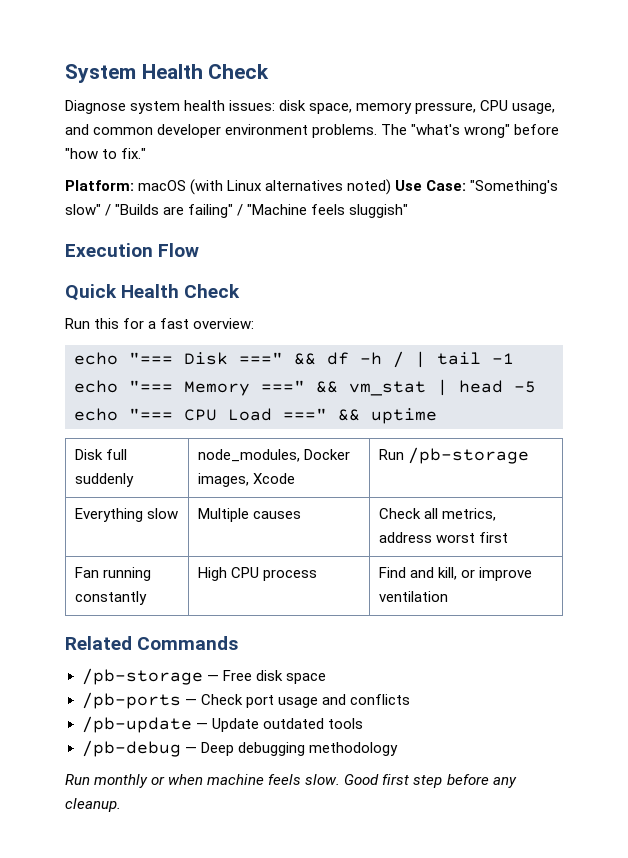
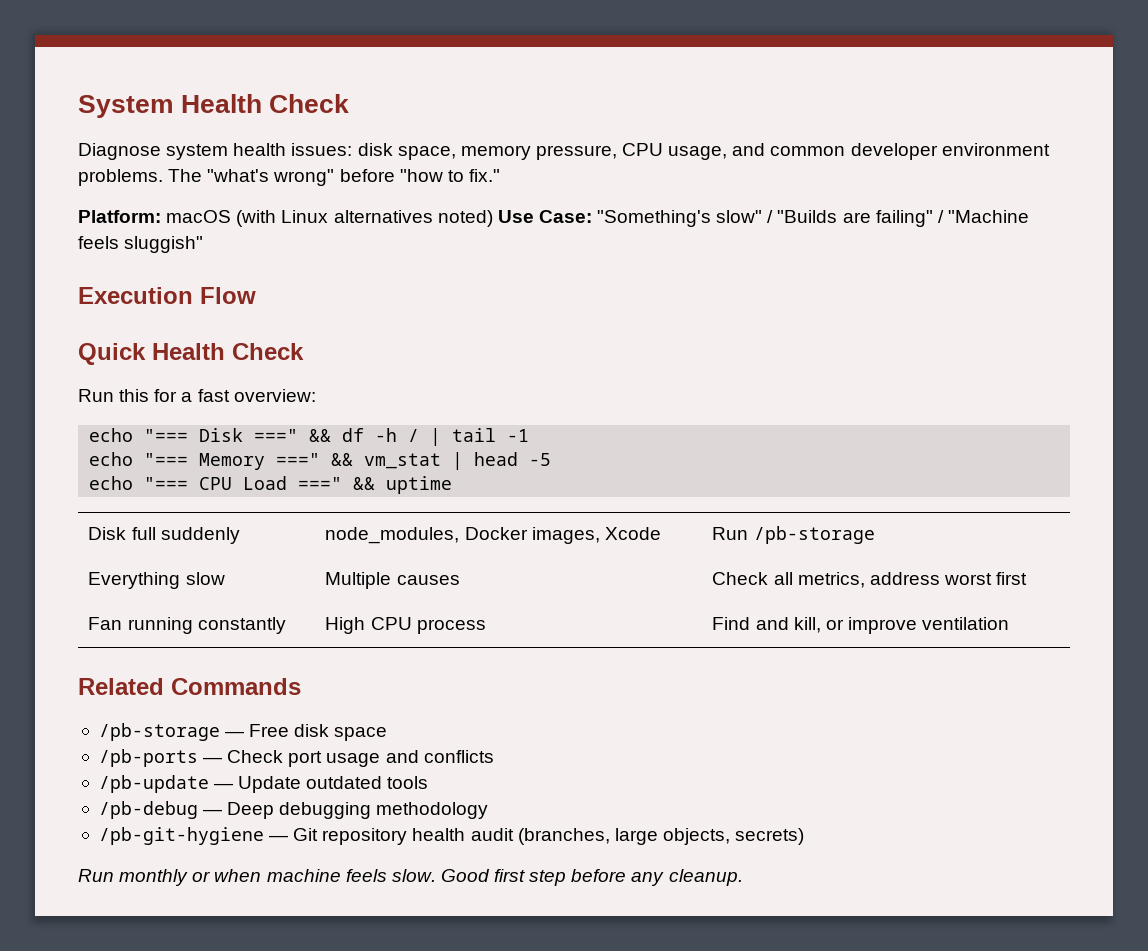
(398, 749) none -> [98,827,805,845] // /pb-git-hygiene — Git repository health audit (branches, large objects, secrets)

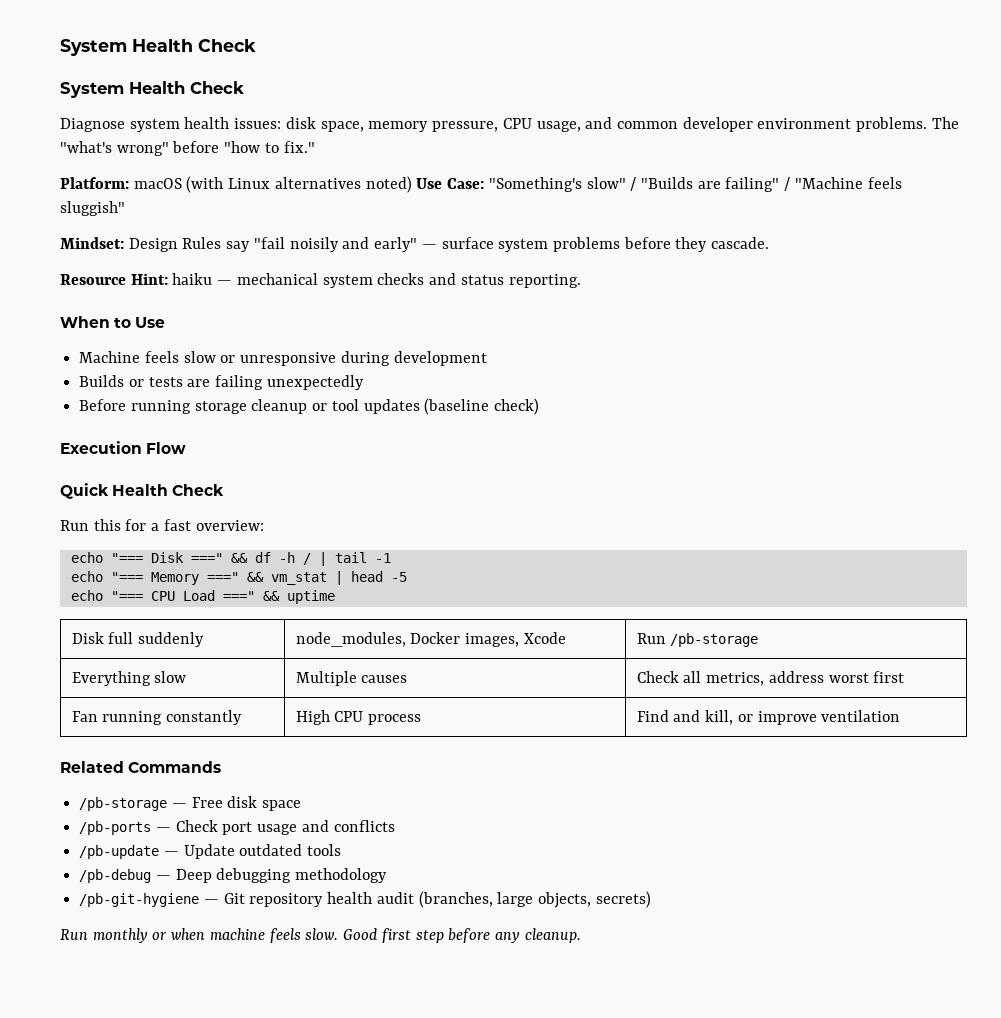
[78,94,350,118] System Health Check -> [60,39,256,56] [60,81,244,98] System Health Check // System Health Check
(204, 244) none -> [60,237,770,252] [60,273,581,288] [60,316,166,328] [79,351,487,366] [79,375,364,390] [79,398,540,415] // Mindset: Design Rules say "fail noisily and early" — surface system problems before they cascade. // Resource Hint: haiku — mechanical system checks and status reporting. // When to Use // Machine feels slow or unresponsive during development // Builds or tests are failing unexpectedly // Before running storage cleanup or tool updates (baseline check)

